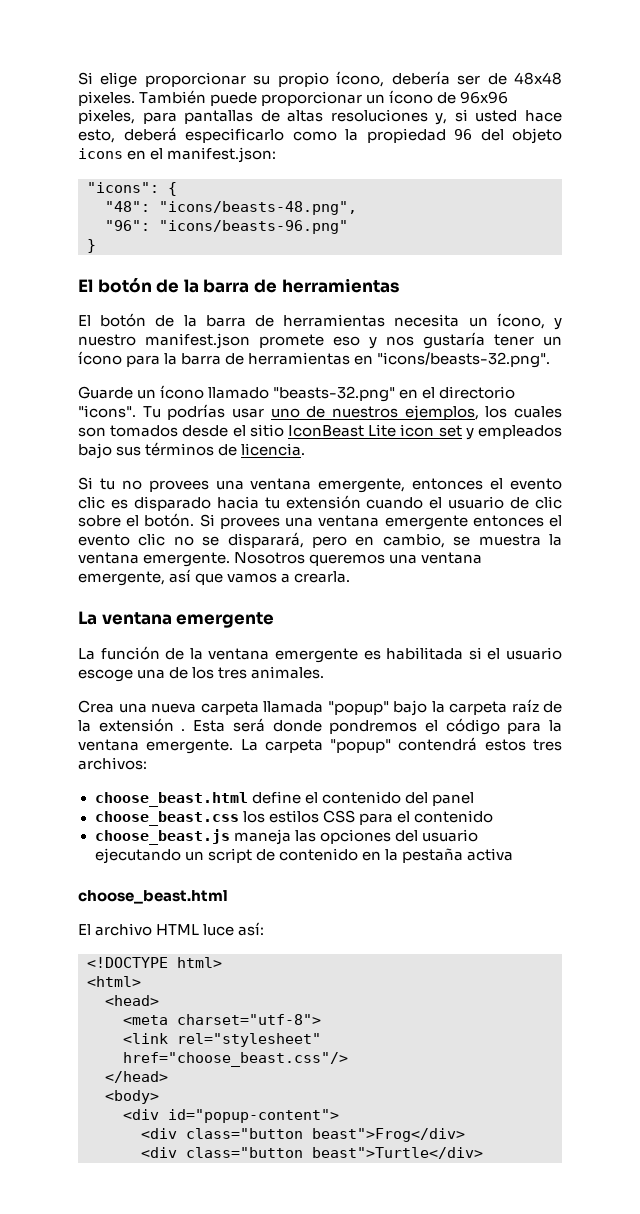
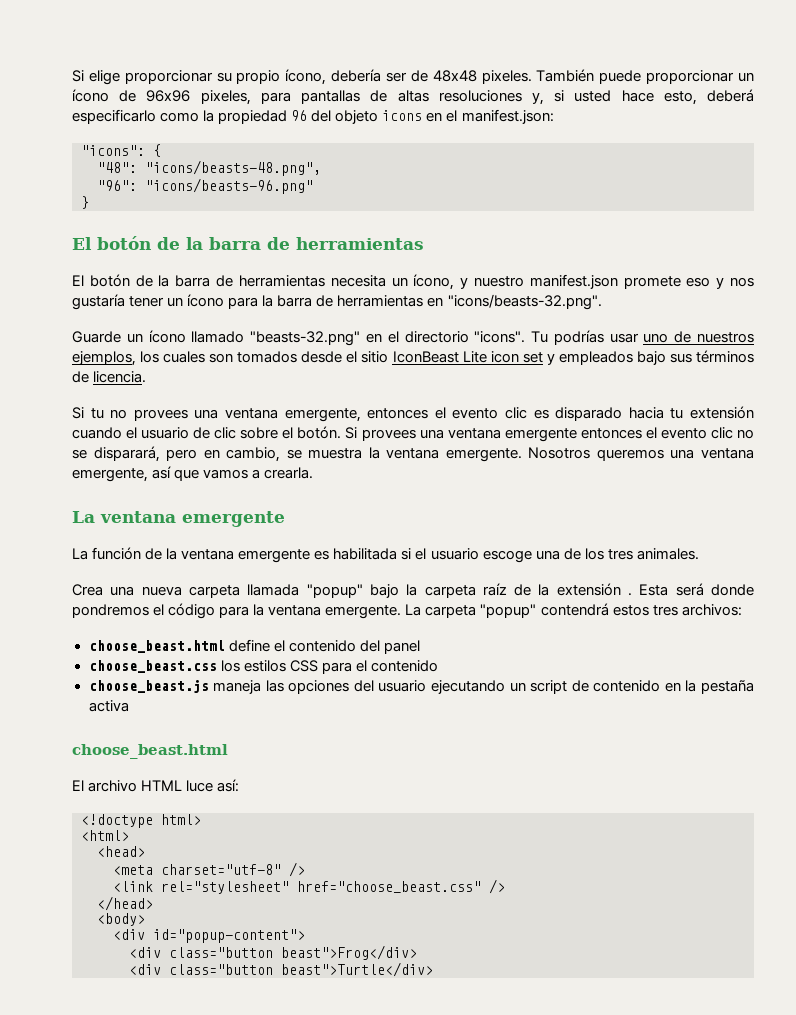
[87,957,168,968] <!DOCTYPE -> [81,814,153,828] <!doctype
[177,1014,321,1025] charset="utf-8"> -> [161,862,305,877] charset="utf-8" />
[123,1052,348,1067] href="choose_beast.css"/> -> [297,879,505,894] href="choose_beast.css" />

